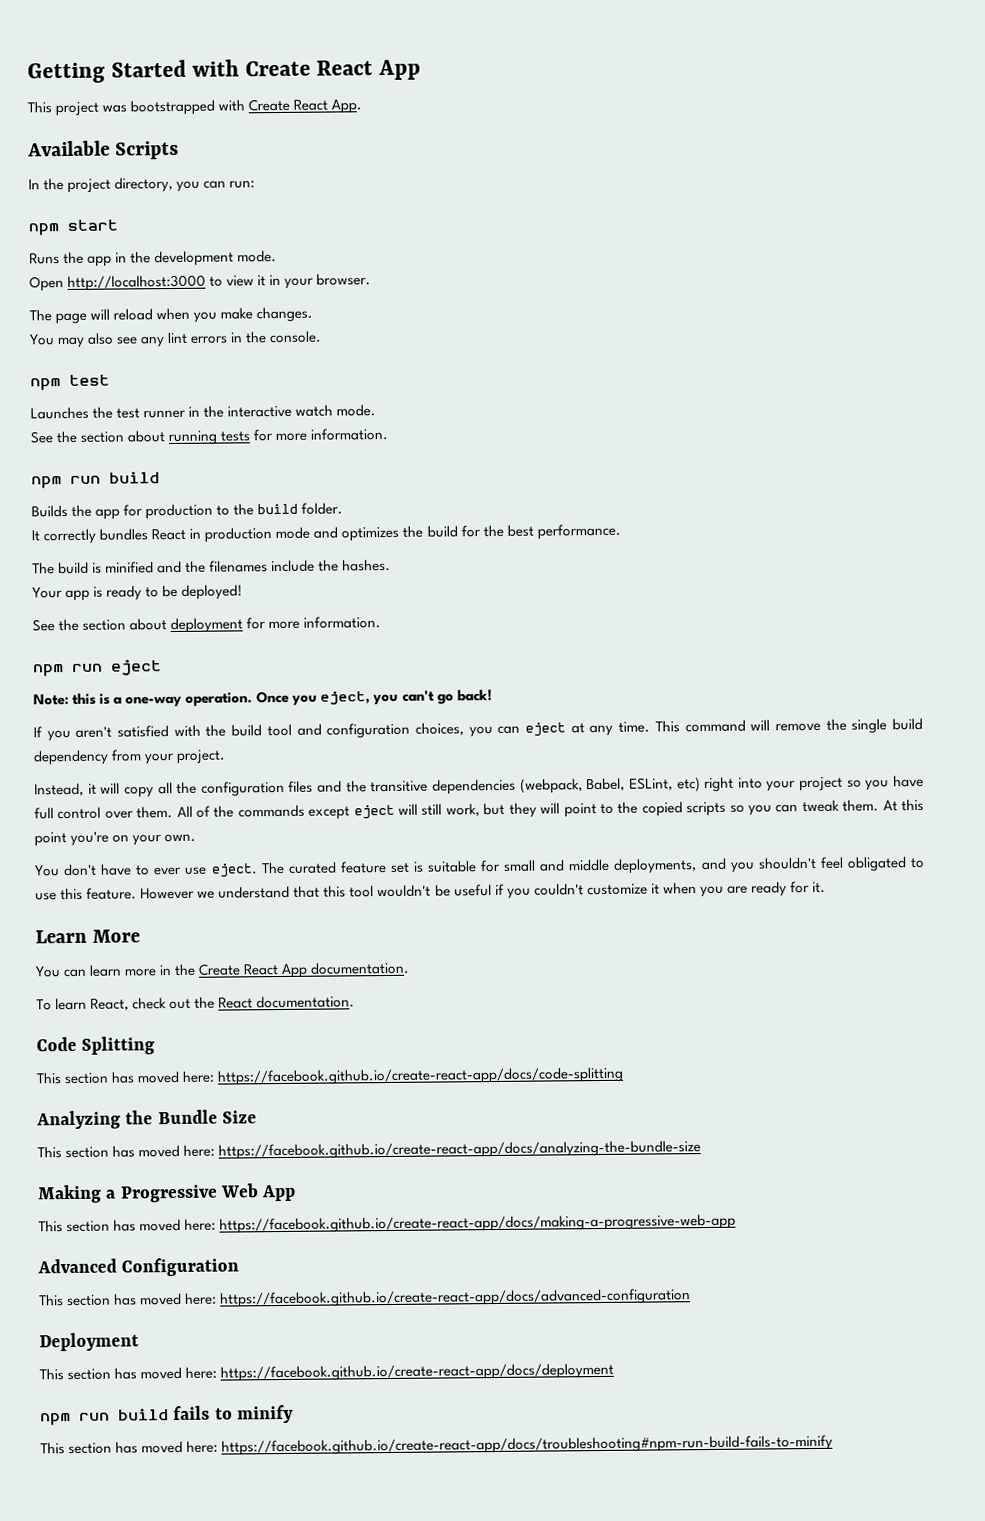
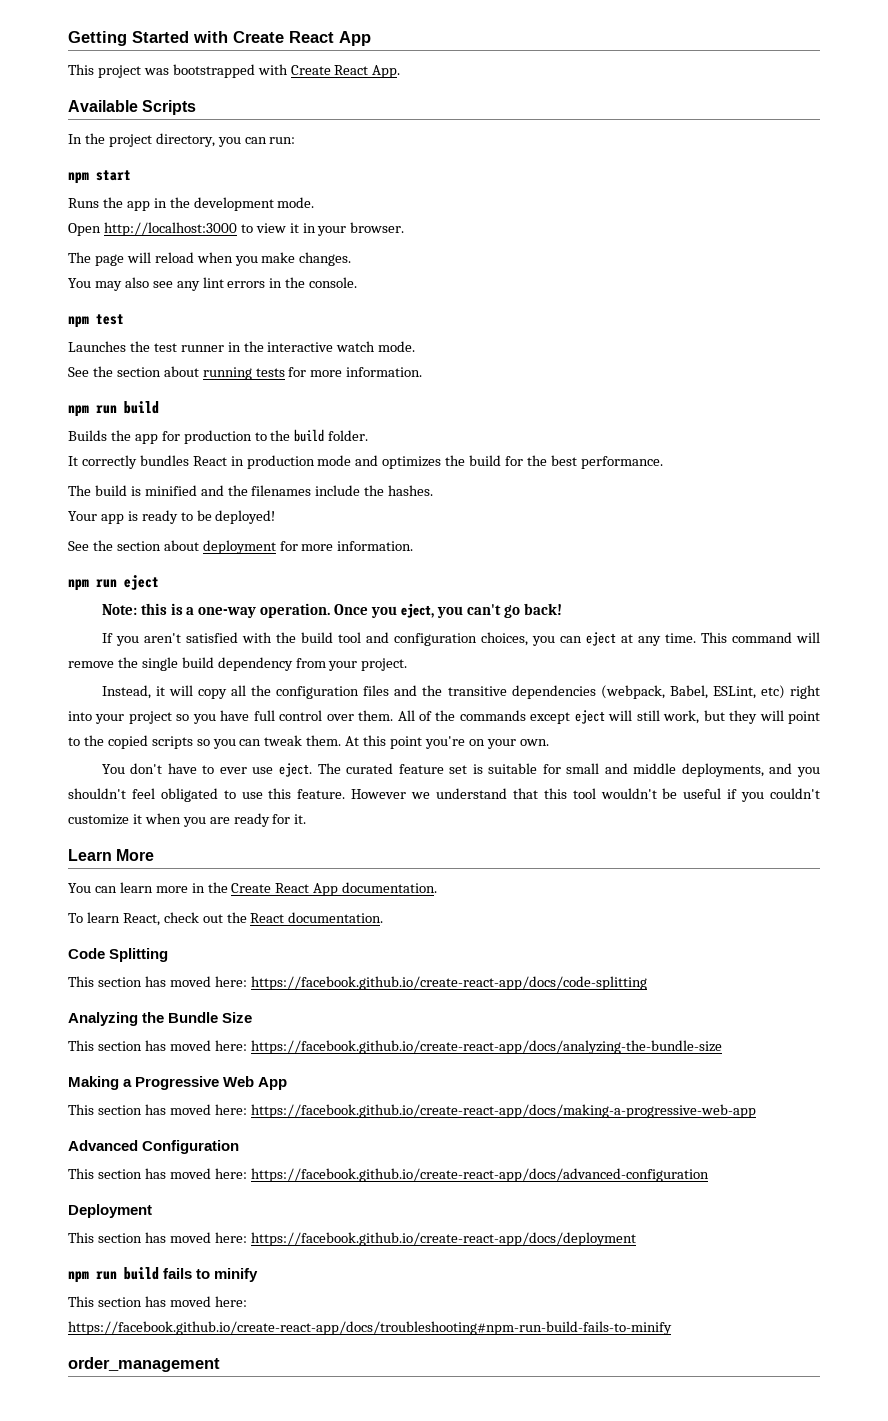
(834, 1445) none -> [68,1357,220,1372] // order_management

